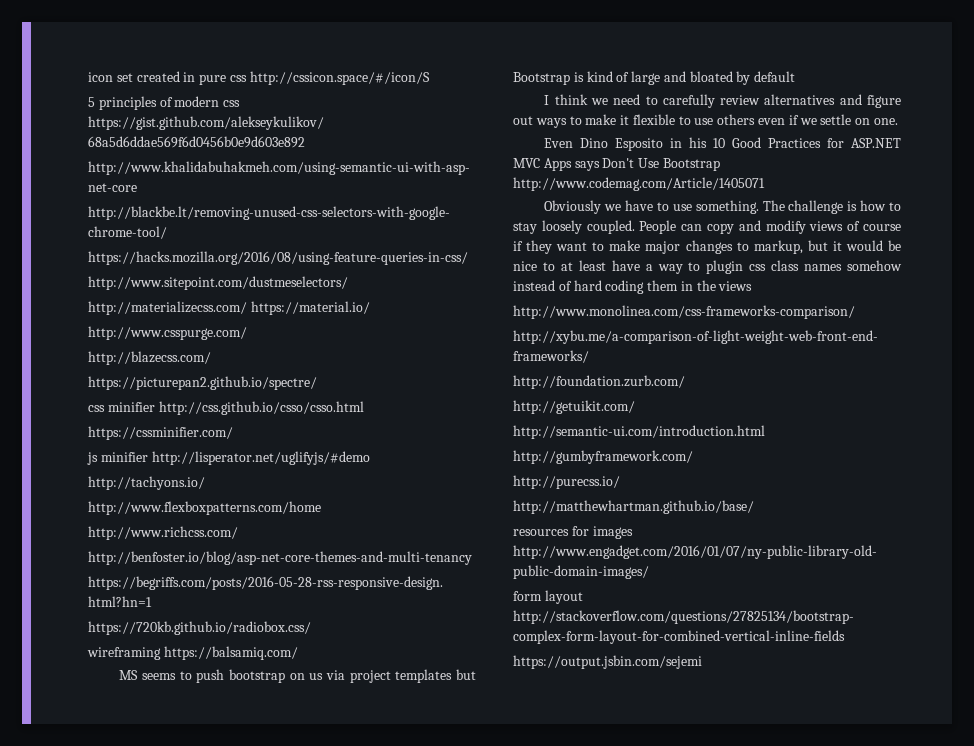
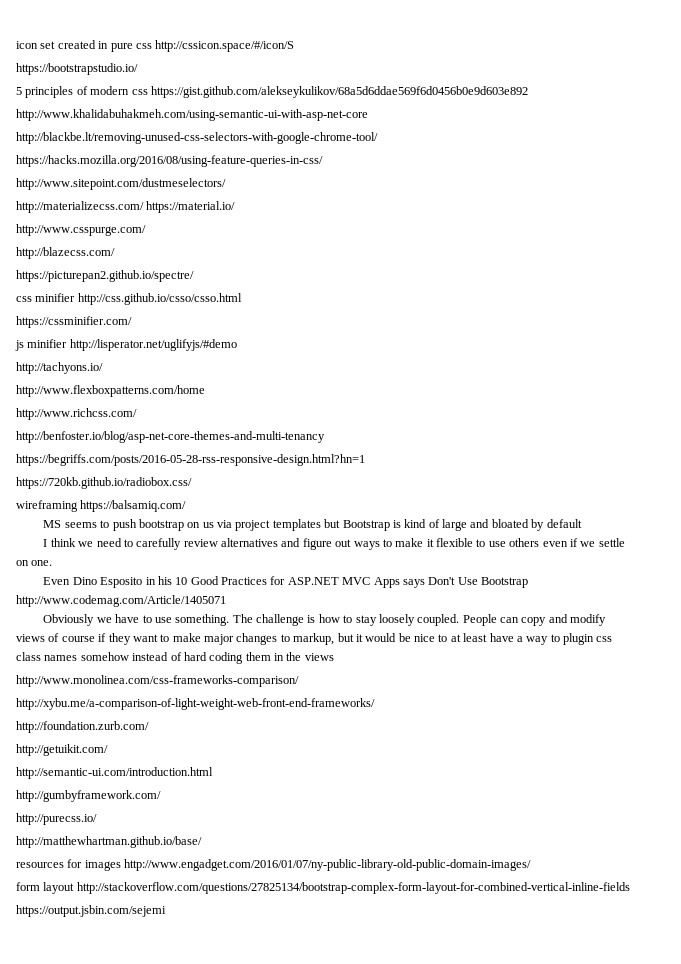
(430, 78) none -> [16,63,138,75] // https://bootstrapstudio.io/

